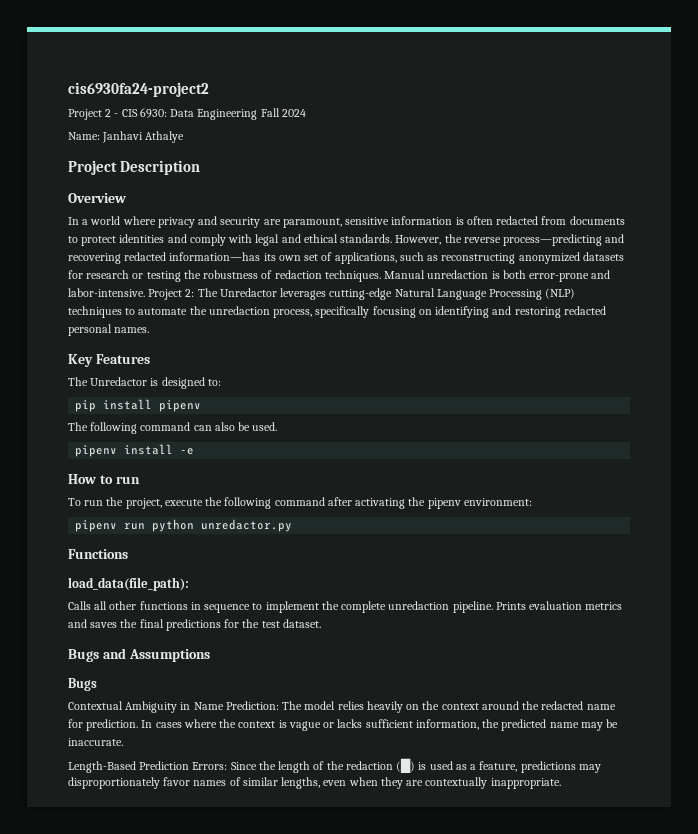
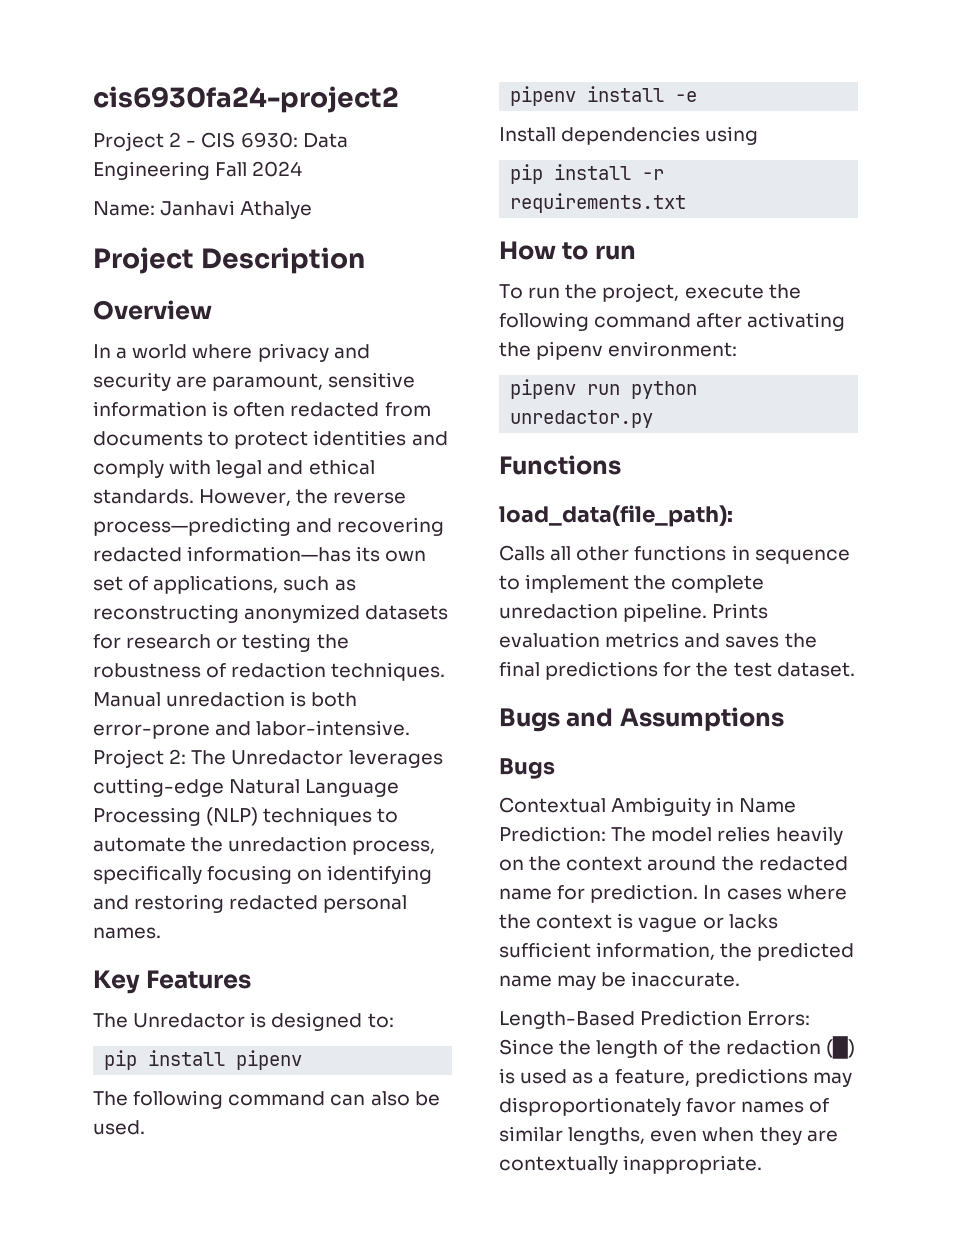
(195, 451) none -> [499,126,759,145] [510,164,665,184] [510,193,687,213] // Install dependencies using // pip install -r requirements.txt

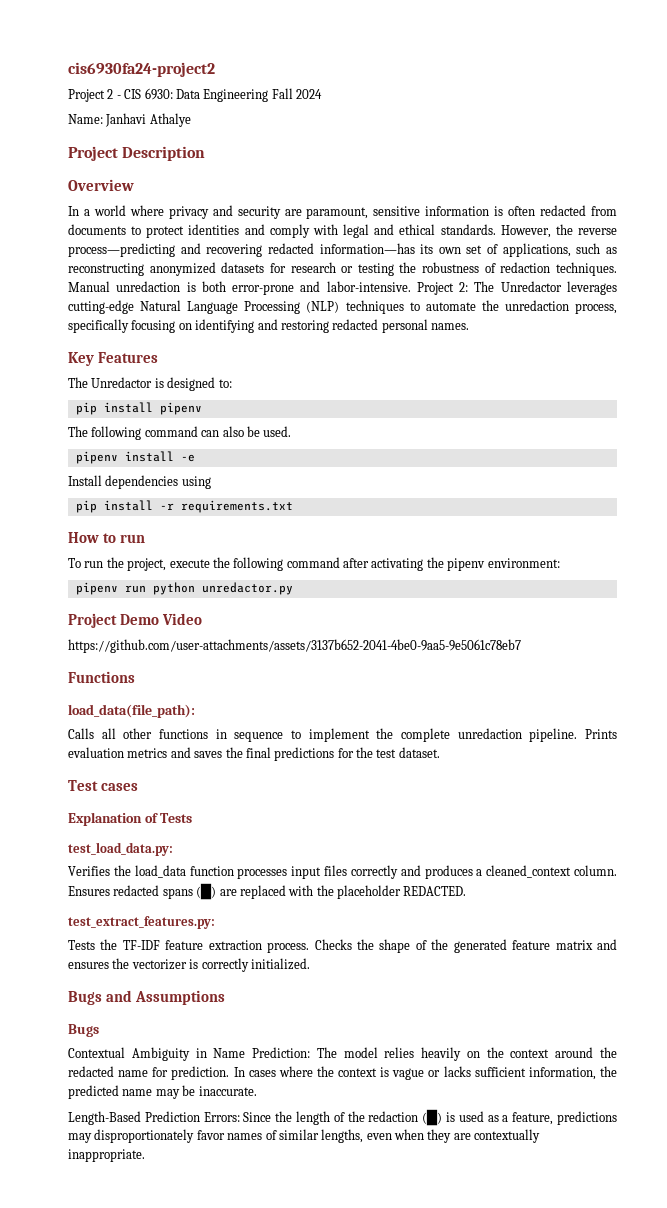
(654, 419) none -> [68,613,202,628] [68,639,521,653] // Project Demo Video // https://github.com/user-attachments/assets/3137b652-2041-4be0-9aa5-9e5061c78eb7
(855, 669) none -> [68,780,138,791] [68,812,193,826] [68,842,173,856] [68,865,617,879] [68,883,467,900] [68,916,215,929] [68,939,618,953] [68,958,310,972] // Test cases // Explanation of Tests // test_load_data.py: // Verifies the load_data function processes input files correctly and produces a cleaned_context column. Ensures redacted spans (█) are replaced with the placeholder REDACTED. // test_extract_features.py: // Tests the TF-IDF feature extraction process. Checks the shape of the generated feature matrix and ensures the vectorizer is correctly initialized.

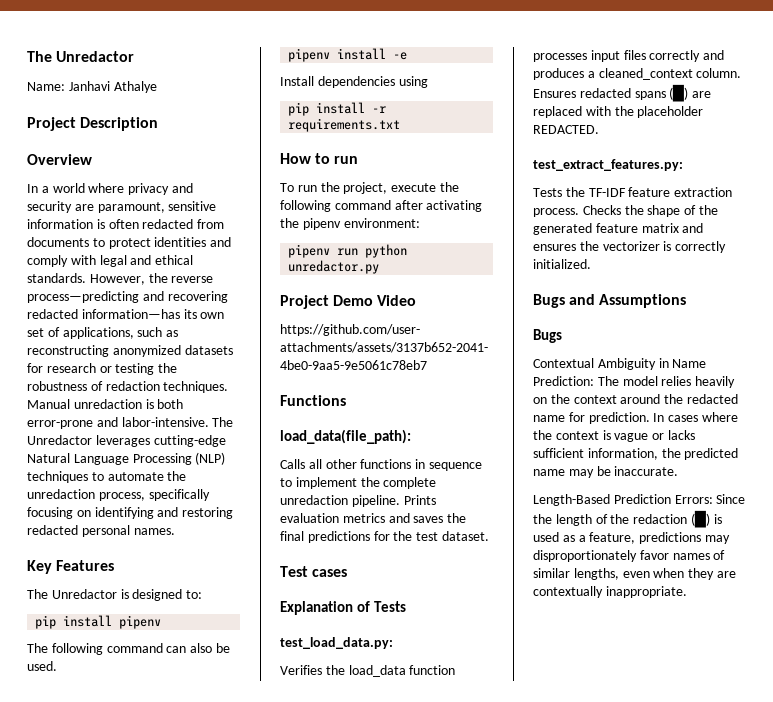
[68,62,215,77] [68,88,322,102] cis6930fa24-project2 // Project 2 - CIS 6930: Data Engineering Fall 2024 -> [27,51,135,62] The Unredactor
[416,282,469,295] Project 2: -> (209, 422) none

